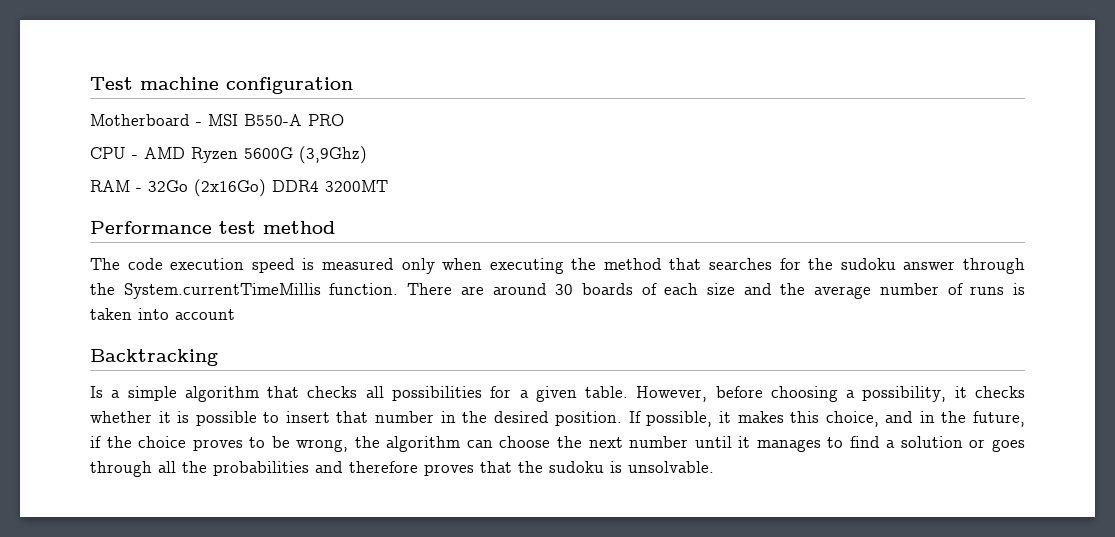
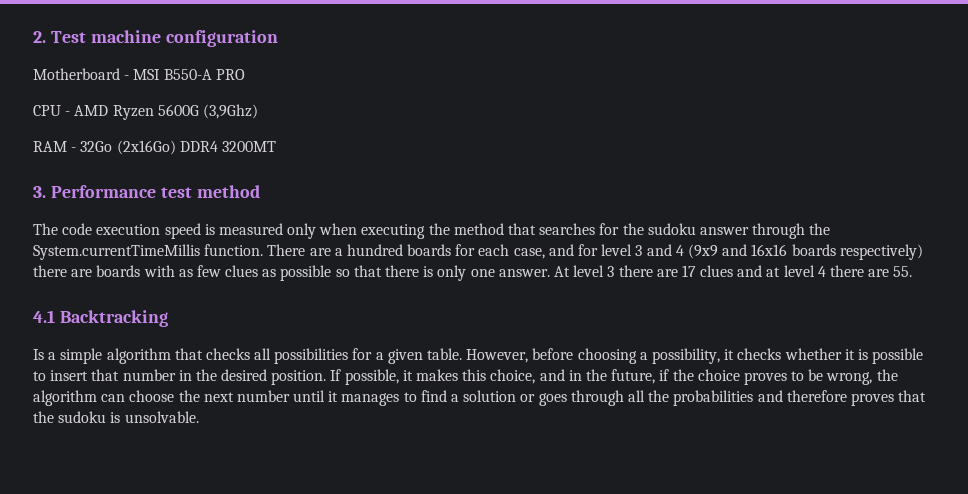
(90, 83) none -> [33,31,46,43] 2.
(388, 186) none -> [33,186,46,198] 3.
[492,283,1026,299] [90,308,235,320] around 30 boards of each size and the average number of runs is taken into account // -> [334,244,923,260] [33,265,913,281] [33,310,55,323] a hundred boards for each case, and for level 3 and 4 (9x9 and 16x16 boards respectively) there are boards with as few clues as possible so that there is only one answer. At level 3 there are 17 clues and at level 4 there are 55. // 4.1

